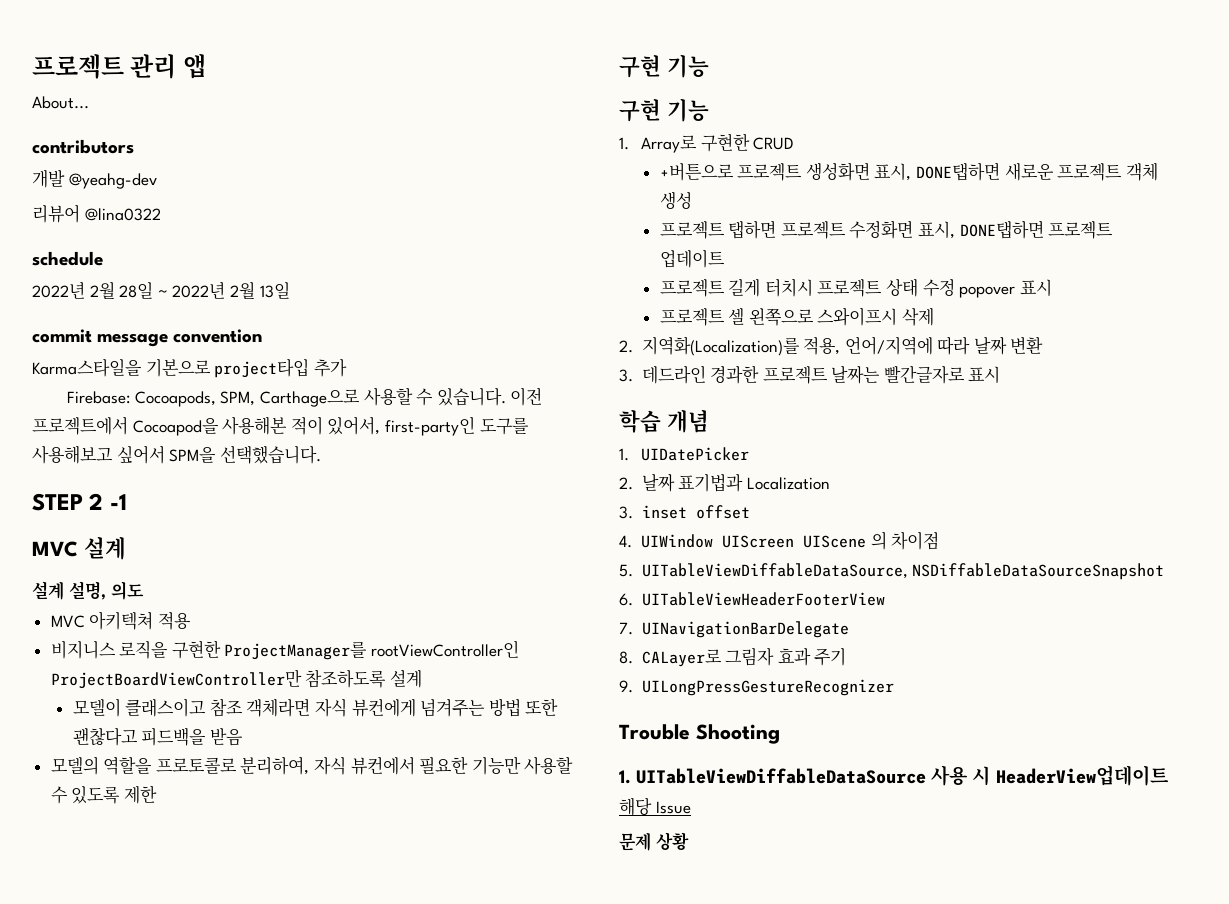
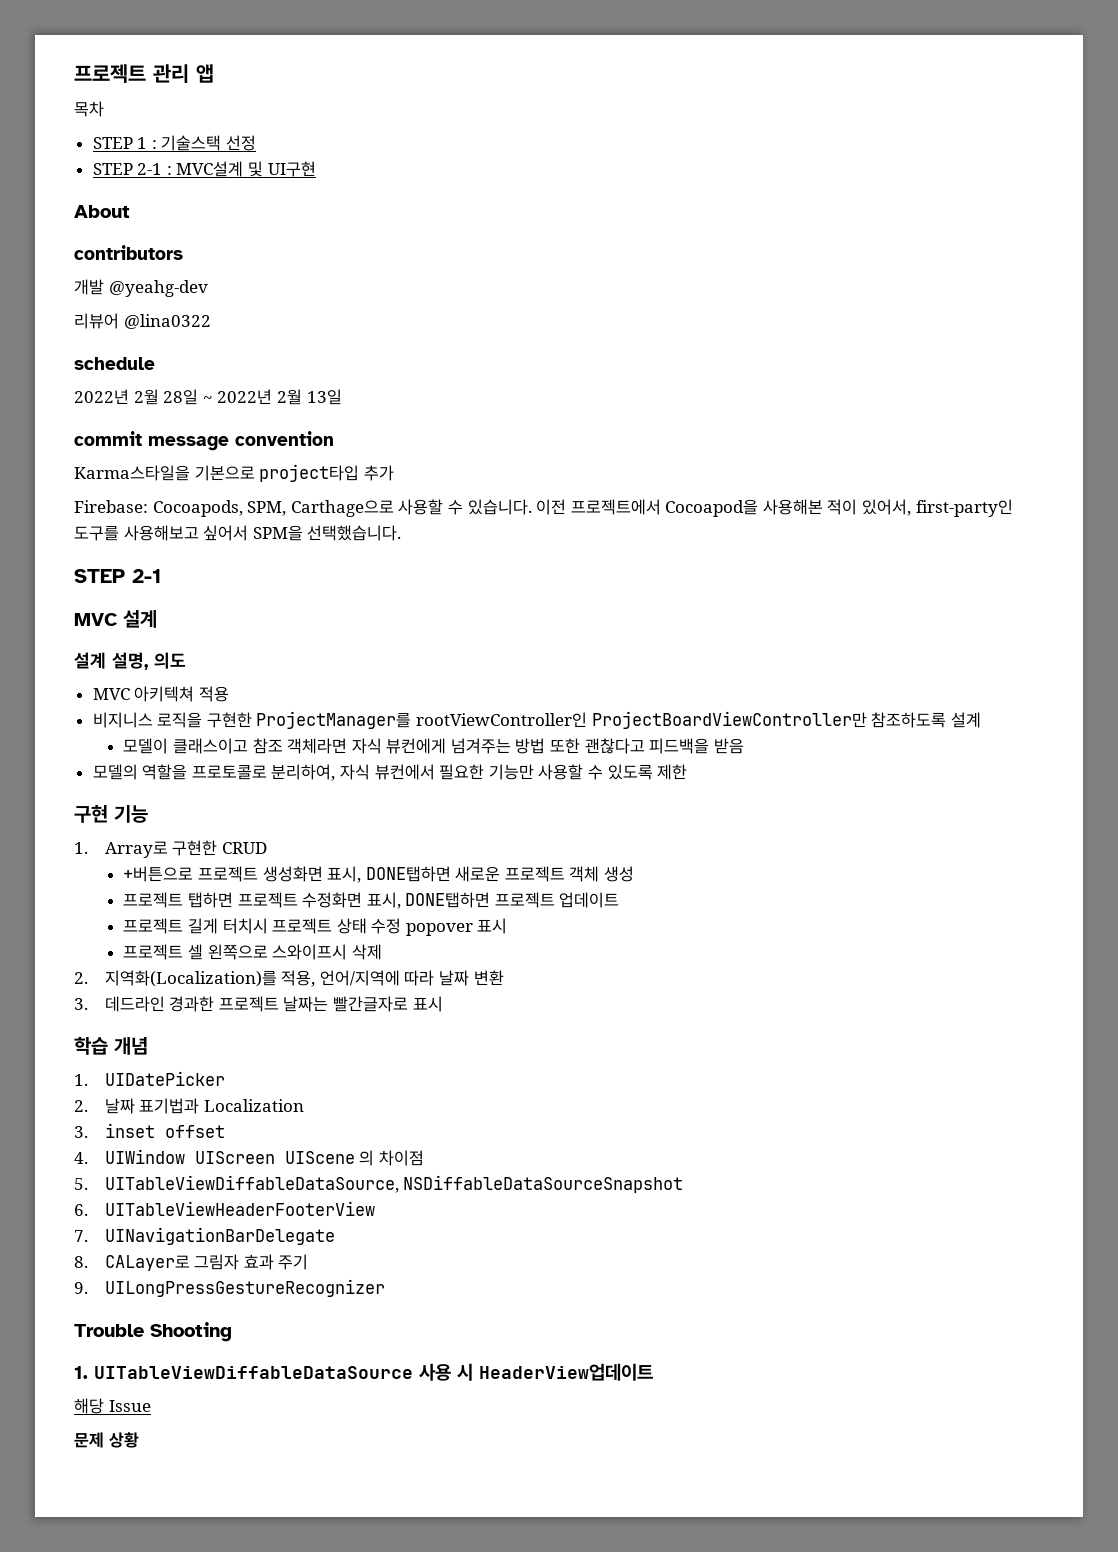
[32,96,89,109] About... -> [74,101,104,117] [92,135,257,151] [92,161,316,177] [74,205,130,218] 목차 // STEP 1 : 기술스택 선정 // STEP 2-1 : MVC설계 및 UI구현 // About
[89,493,127,510] 2 -1 -> [132,569,161,583] 2-1
[619,98,709,122] // 구현 기능 -> (148, 814) none

